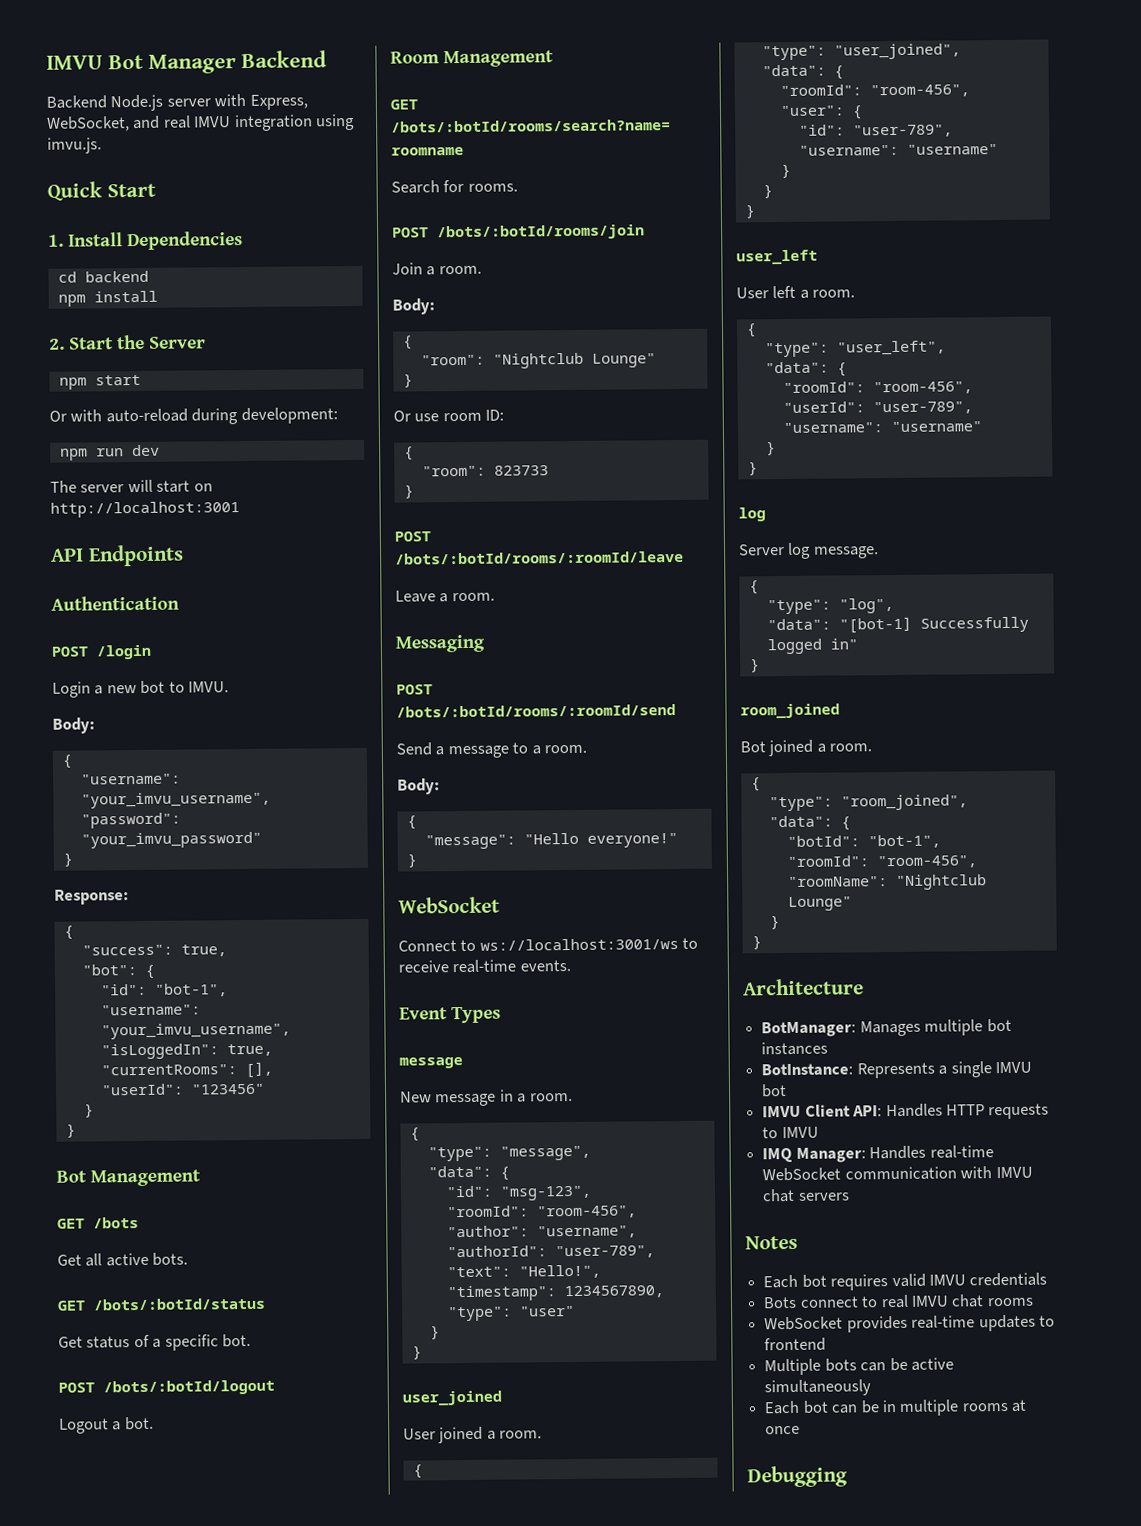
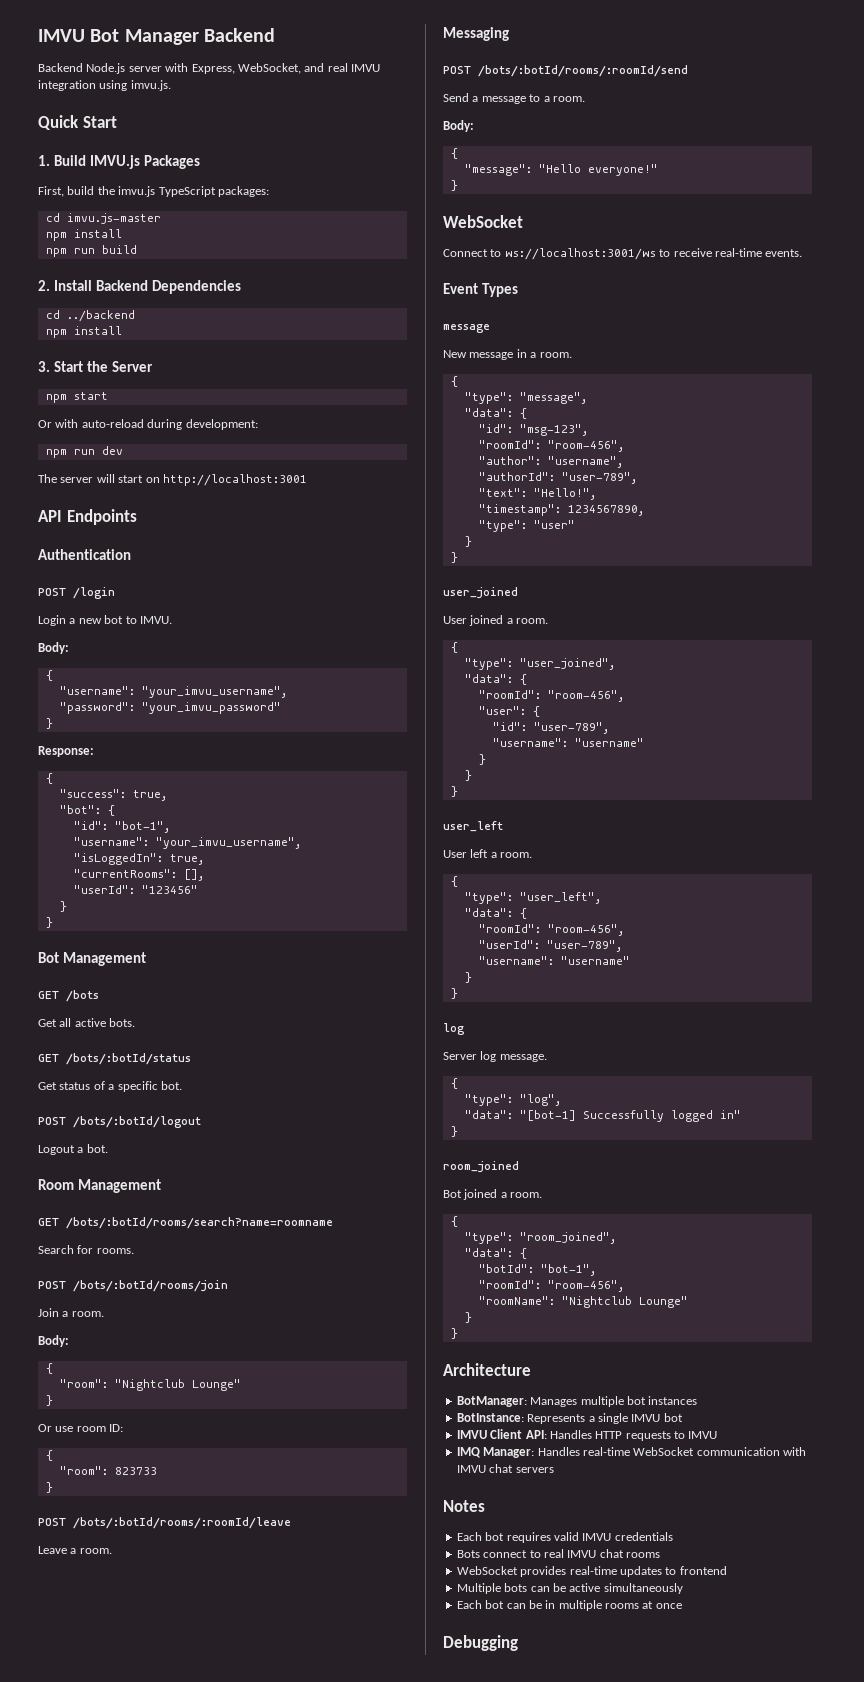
[68,231,244,251] [57,270,149,283] [57,290,158,307] [49,338,65,350] Install Dependencies // cd backend // npm install // 2. -> [53,155,200,169] [38,186,269,197] [45,213,161,224] [45,229,122,241] [45,245,137,257] [38,280,241,294] [45,310,135,322] [45,326,122,338] [38,361,50,372] Build IMVU.js Packages // First, build the imvu.js TypeScript packages: // cd imvu.js-master // npm install // npm run build // 2. Install Backend Dependencies // cd ../backend // npm install // 3.

